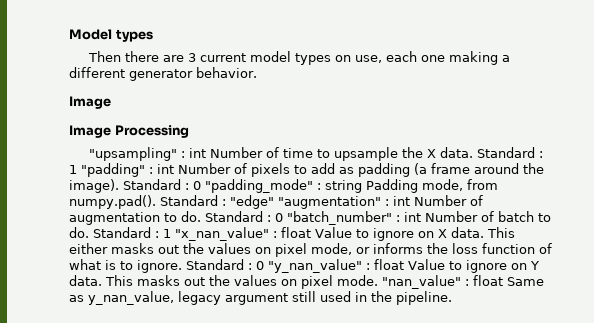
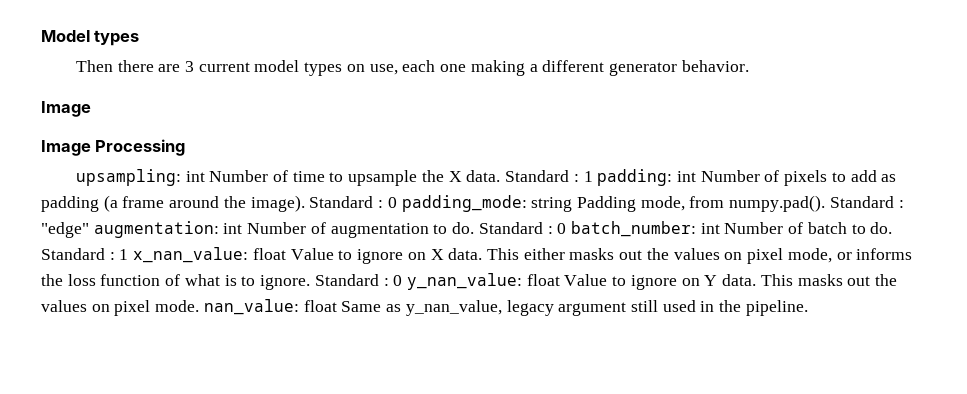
[88,147,185,161] "upsampling" : -> [75,169,181,186] upsampling:
[81,163,153,177] "padding" : -> [597,169,673,186] padding:
[205,179,321,193] "padding_mode" : -> [401,195,527,212] padding_mode:
[277,196,389,209] "augmentation" : -> [93,221,219,238] augmentation:
[287,211,400,225] "batch_number" : -> [570,221,696,237] batch_number:
[175,227,277,241] "x_nan_value" : -> [133,247,249,263] x_nan_value:
[268,259,370,273] "y_nan_value" : -> [406,273,522,290] y_nan_value:
[382,275,469,289] "nan_value" : -> [203,299,299,315] nan_value:

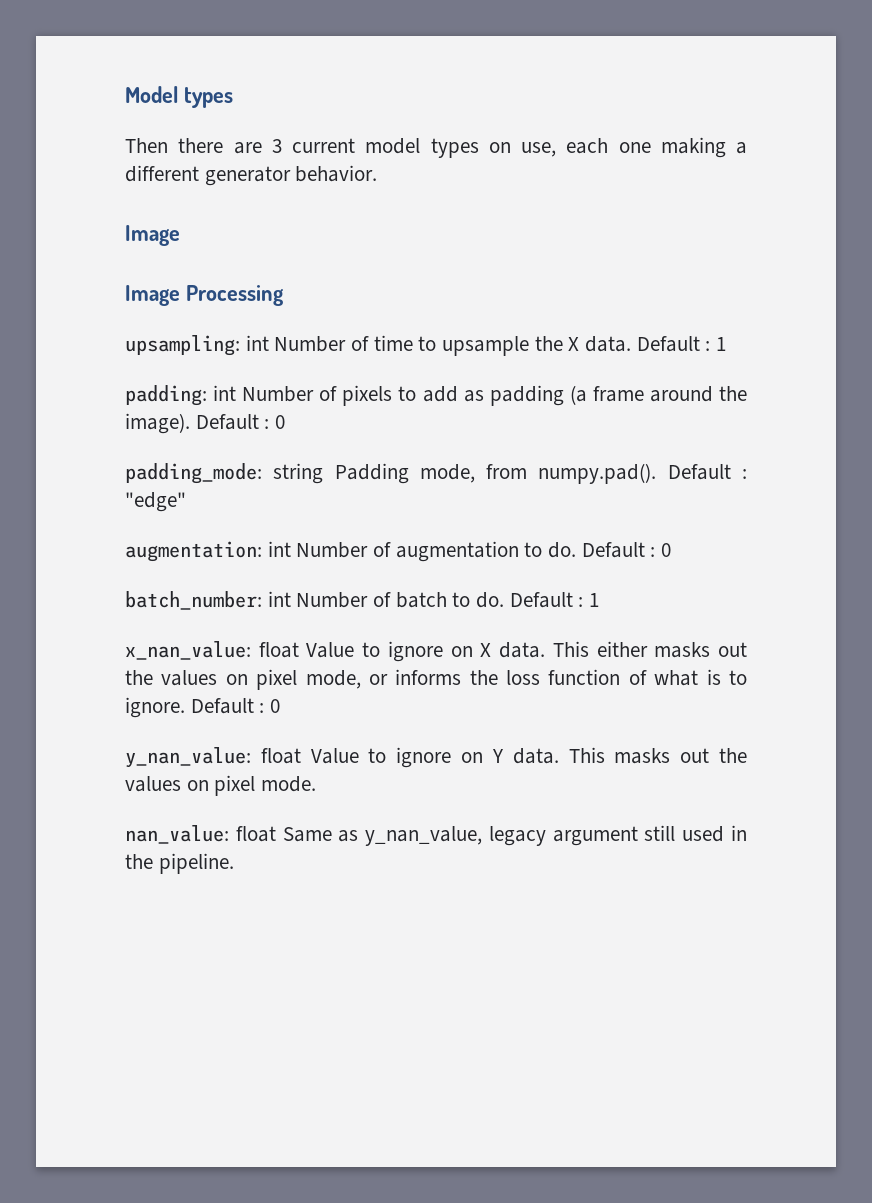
[505,170,593,182] Standard : 1 -> [636,336,727,352] Default : 1 //
[309,196,397,208] Standard : 0 -> [195,414,286,430] Default : 0 //
[829,196,894,208] Standard -> [667,464,731,480] Default
(89, 230) none -> (186, 502) //
[478,222,567,234] Standard : 0 -> [581,542,672,558] Default : 0 //
[41,248,129,260] Standard : 1 -> [509,592,600,608] Default : 1 //
[314,274,403,286] Standard : 0 -> [190,698,281,714] Default : 0 //
(200, 306) none -> (317, 784) //

